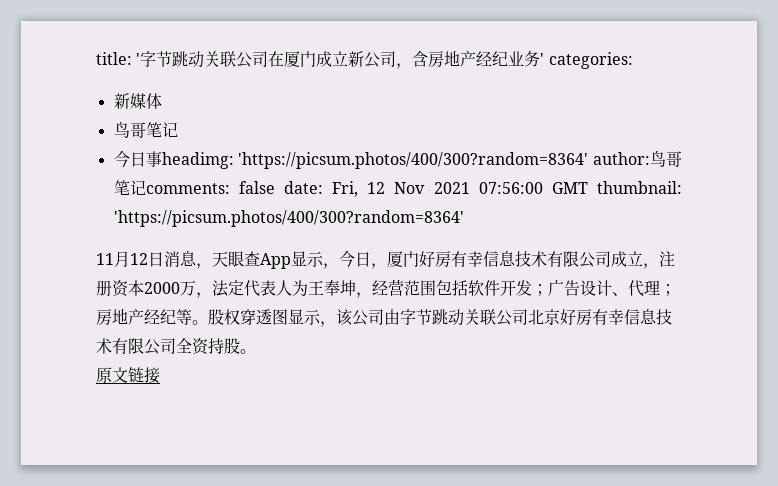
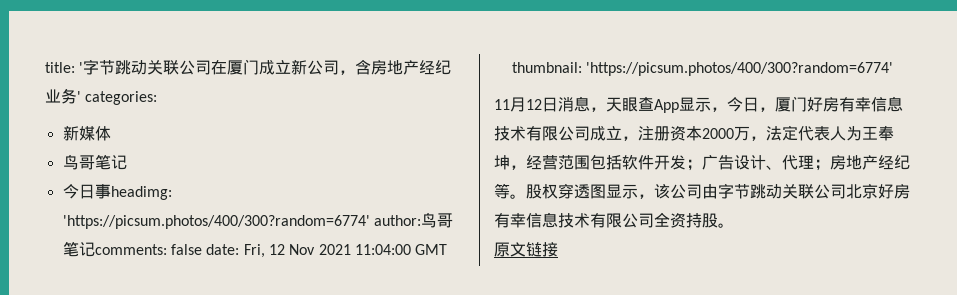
[238,152,589,169] 'https://picsum.photos/400/300?random=8364' -> [62,215,370,229] 'https://picsum.photos/400/300?random=6774'
[478,182,543,194] 07:56:00 -> [354,244,411,255] 11:04:00
[113,210,464,227] 'https://picsum.photos/400/300?random=8364' -> [585,62,893,76] 'https://picsum.photos/400/300?random=6774'

